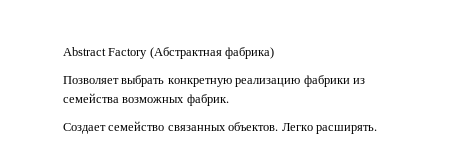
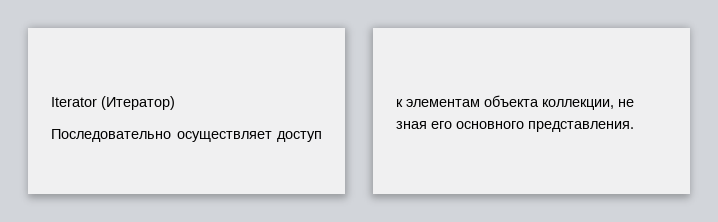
[63,47,275,59] [63,75,365,87] [63,93,229,106] [63,121,377,134] Abstract Factory (Абстрактная фабрика) // Позволяет выбрать конкретную реализацию фабрики из семейства возможных фабрик. // Создает семейство связанных объектов. Легко расширять. -> [51,96,175,110] [51,129,322,142] [396,95,634,110] [396,121,634,132] Iterator (Итератор) // Последовательно осуществляет доступ к элементам объекта коллекции, не зная его основного представления.

